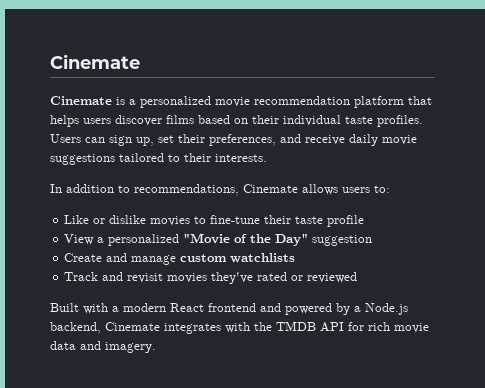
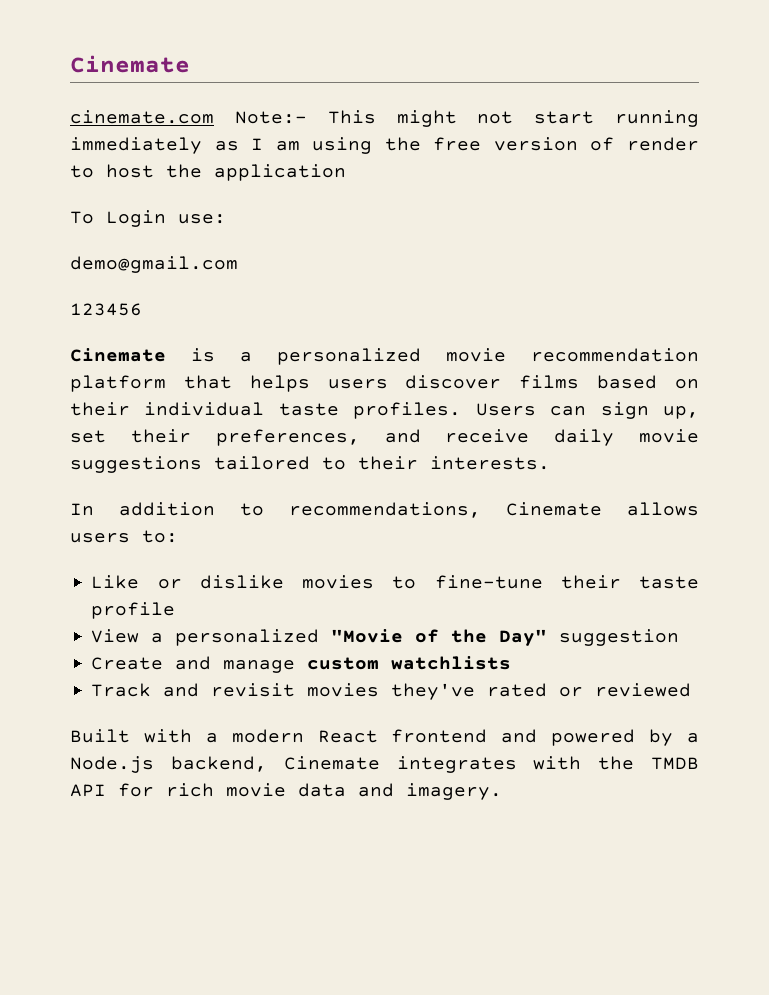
[50,54,140,69] Cinemate -> [70,55,190,73] [70,110,699,127] [70,137,699,154] [70,164,346,181] [70,210,226,227] [70,256,238,273] [70,303,142,316] Cinemate // cinemate.com Note:- This might not start running immediately as I am using the free version of render to host the application // To Login use: // demo@gmail.com // 123456

